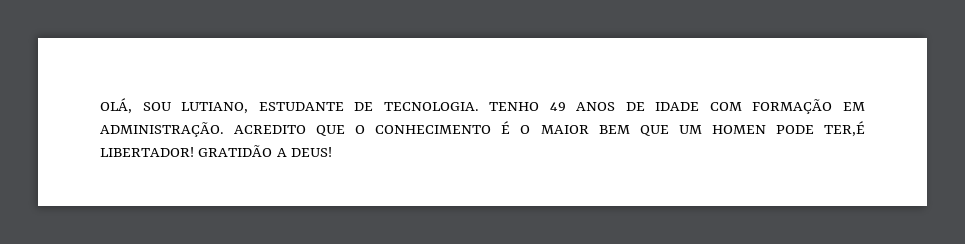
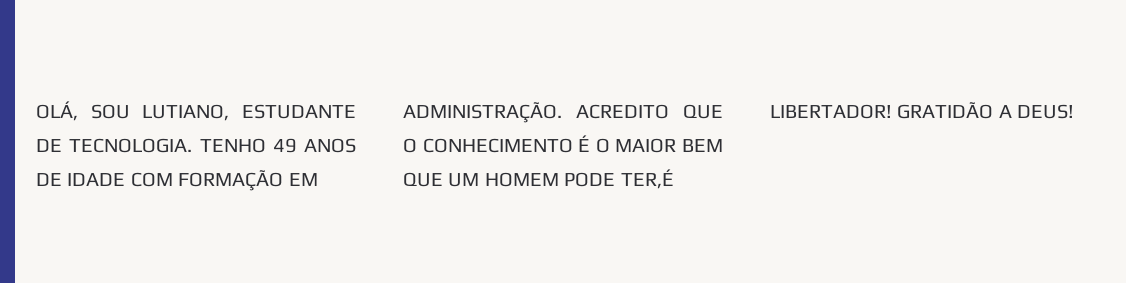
[711,125,766,134] HOMEN -> [484,172,559,187] HOMEM

